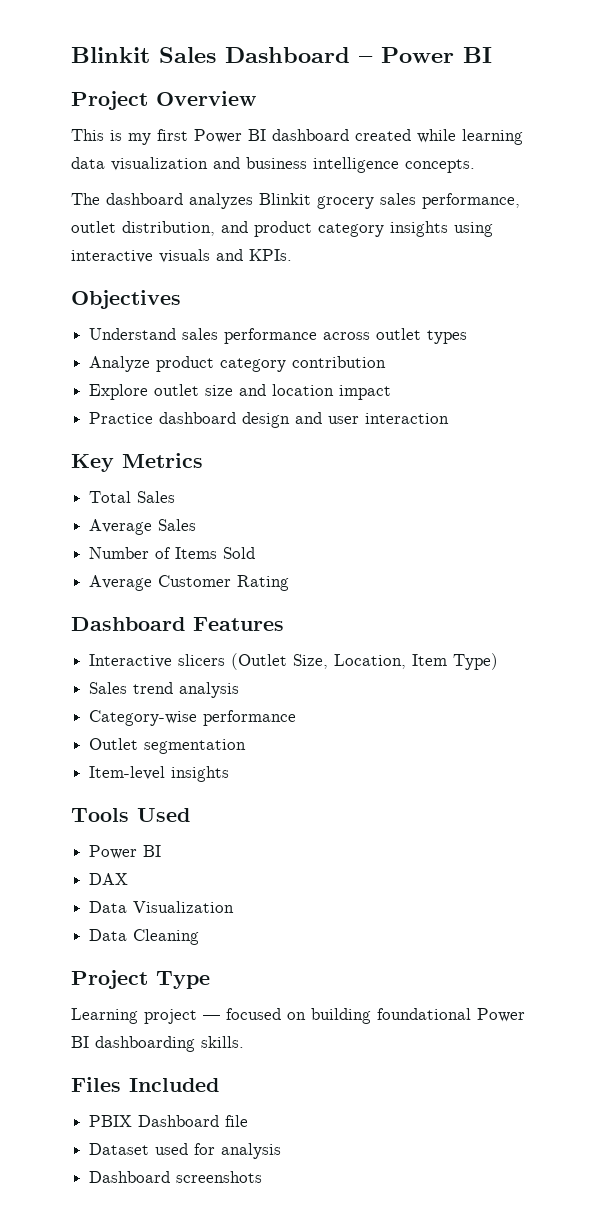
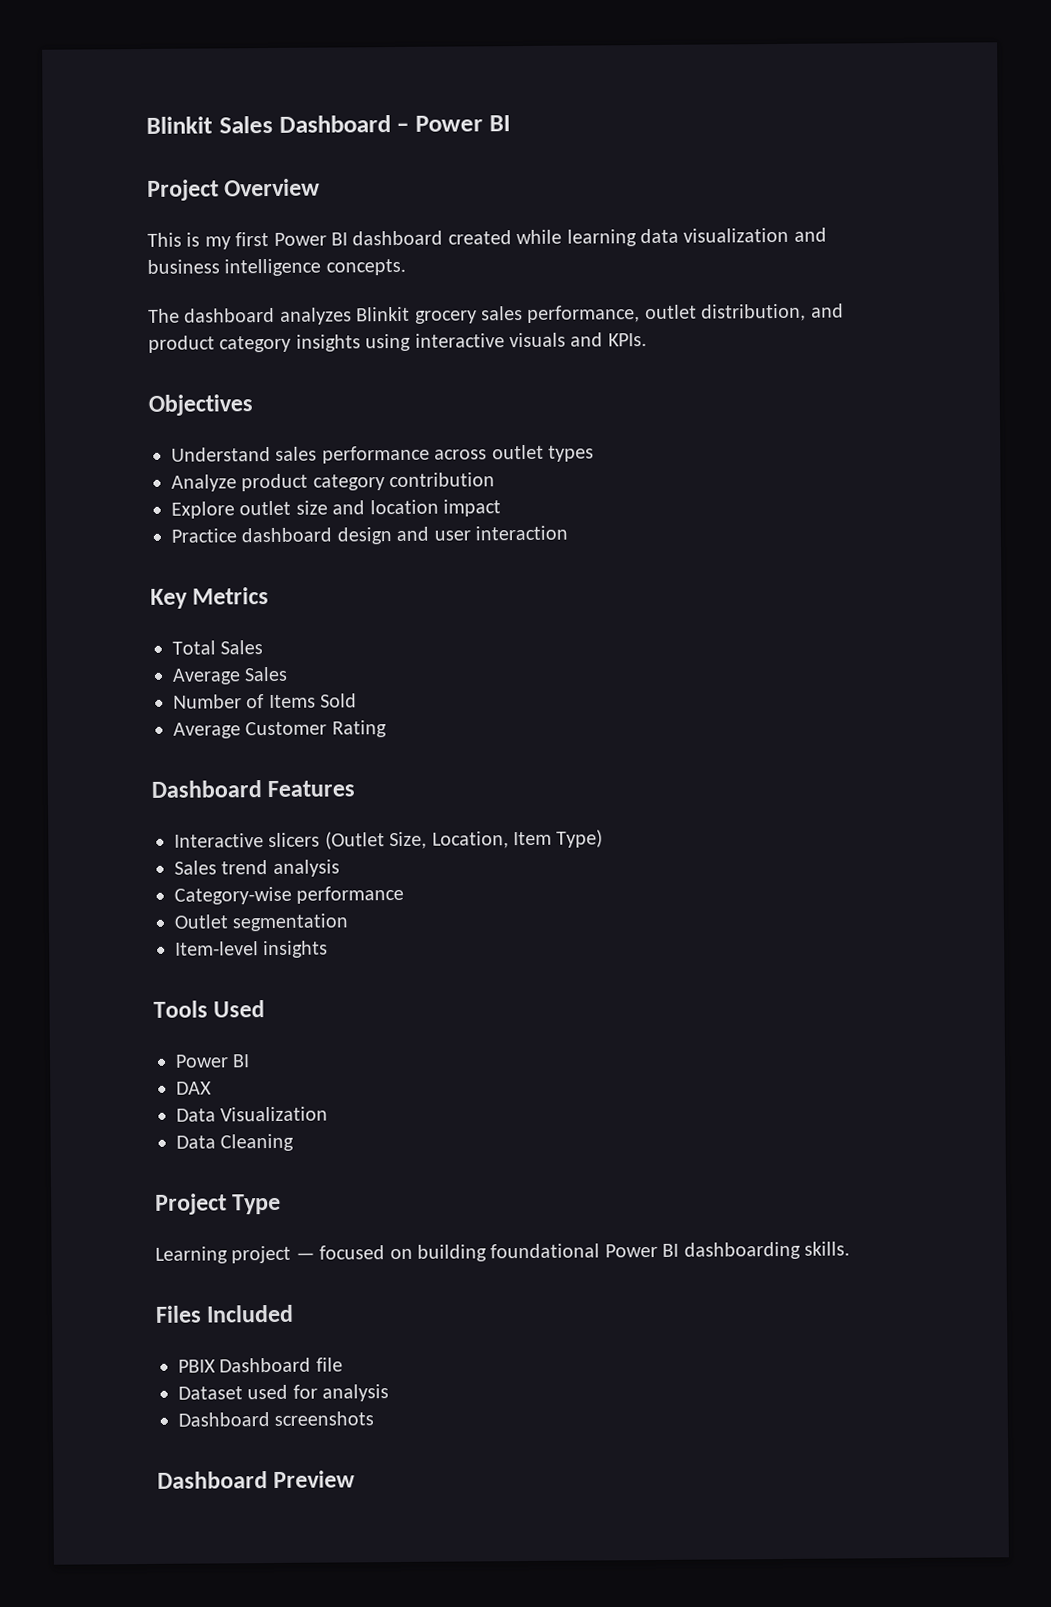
(263, 1177) none -> [157,1470,356,1489] // Dashboard Preview

